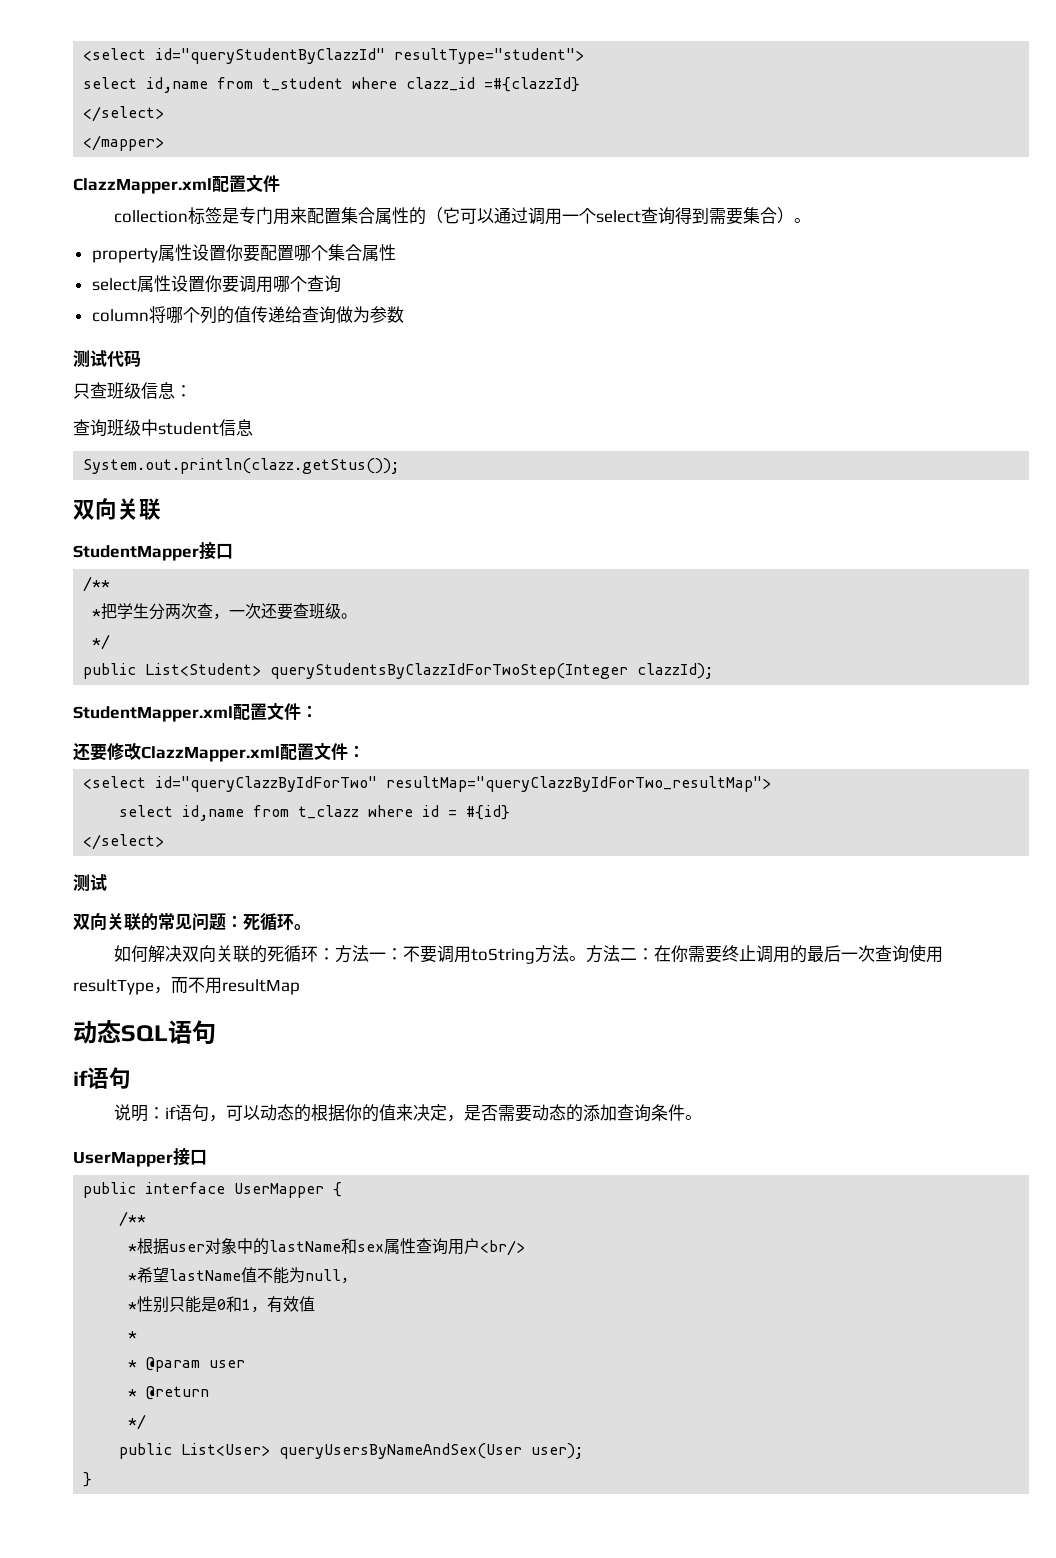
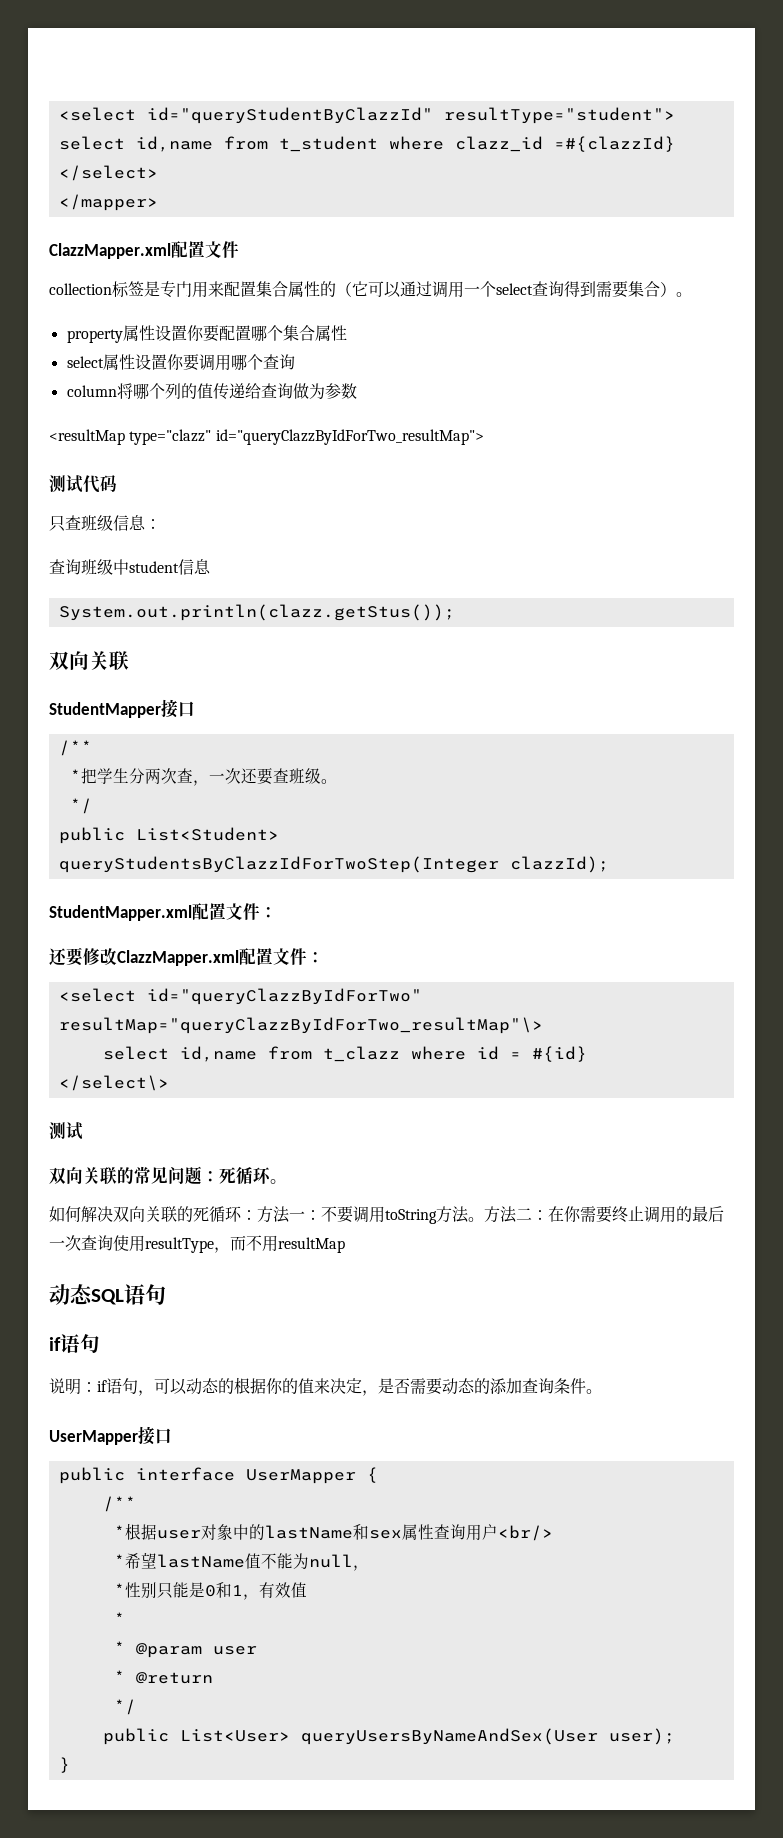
(404, 314) none -> [49,429,484,445] // <resultMap type="clazz" id="queryClazzByIdForTwo_resultMap">
[386,776,772,792] resultMap="queryClazzByIdForTwo_resultMap"> -> [58,1017,543,1034] resultMap="queryClazzByIdForTwo_resultMap"\>
[83,834,165,850] </select> -> [58,1075,169,1091] </select\>

